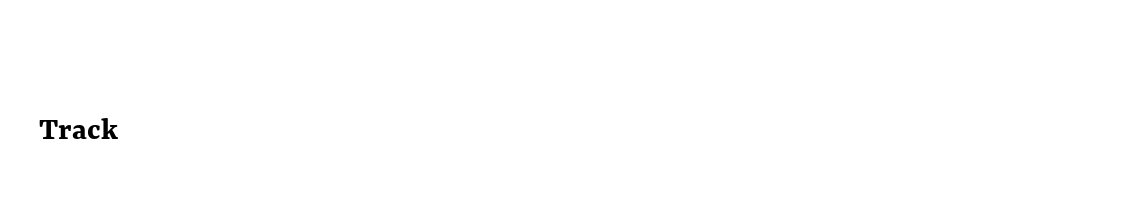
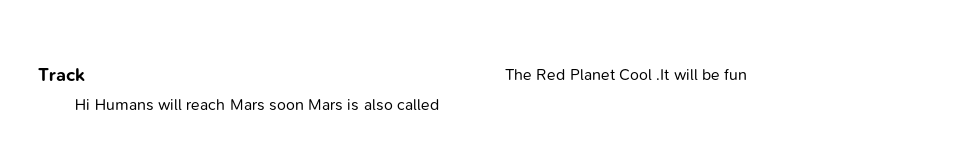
(118, 128) none -> [75,99,440,111] [505,68,748,81] // Hi Humans will reach Mars soon Mars is also called The Red Planet Cool .It will be fun

